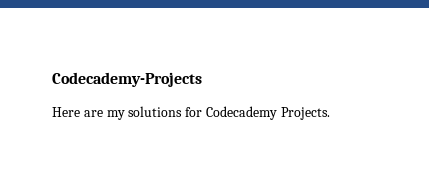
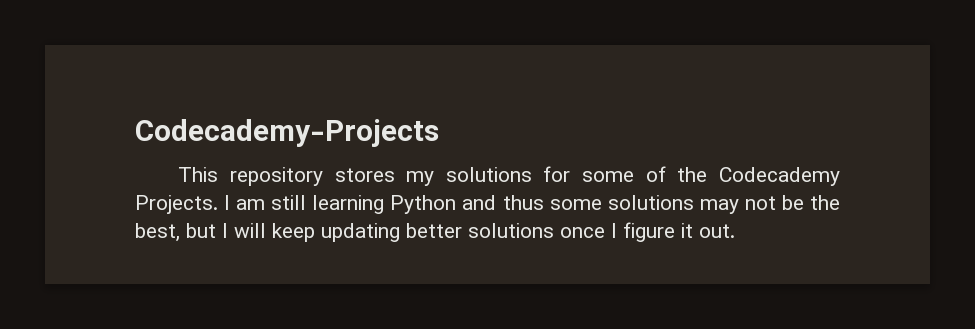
[52,106,330,120] Here are my solutions for Codecademy Projects. -> [178,166,840,186] [135,195,841,214] [135,222,735,242] This repository stores my solutions for some of the Codecademy Projects. I am still learning Python and thus some solutions may not be the best, but I will keep updating better solutions once I figure it out.

